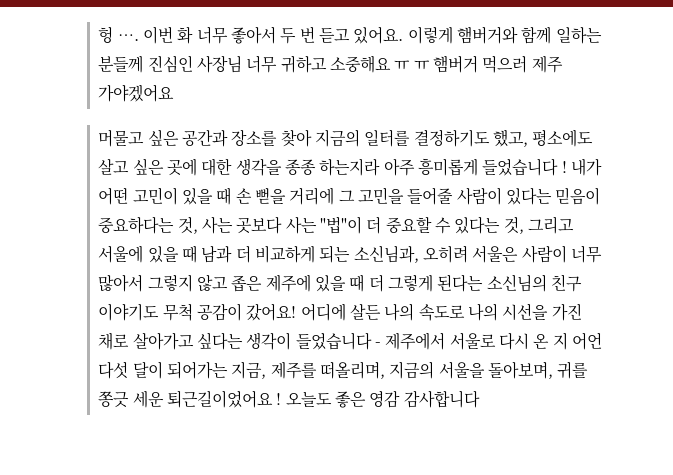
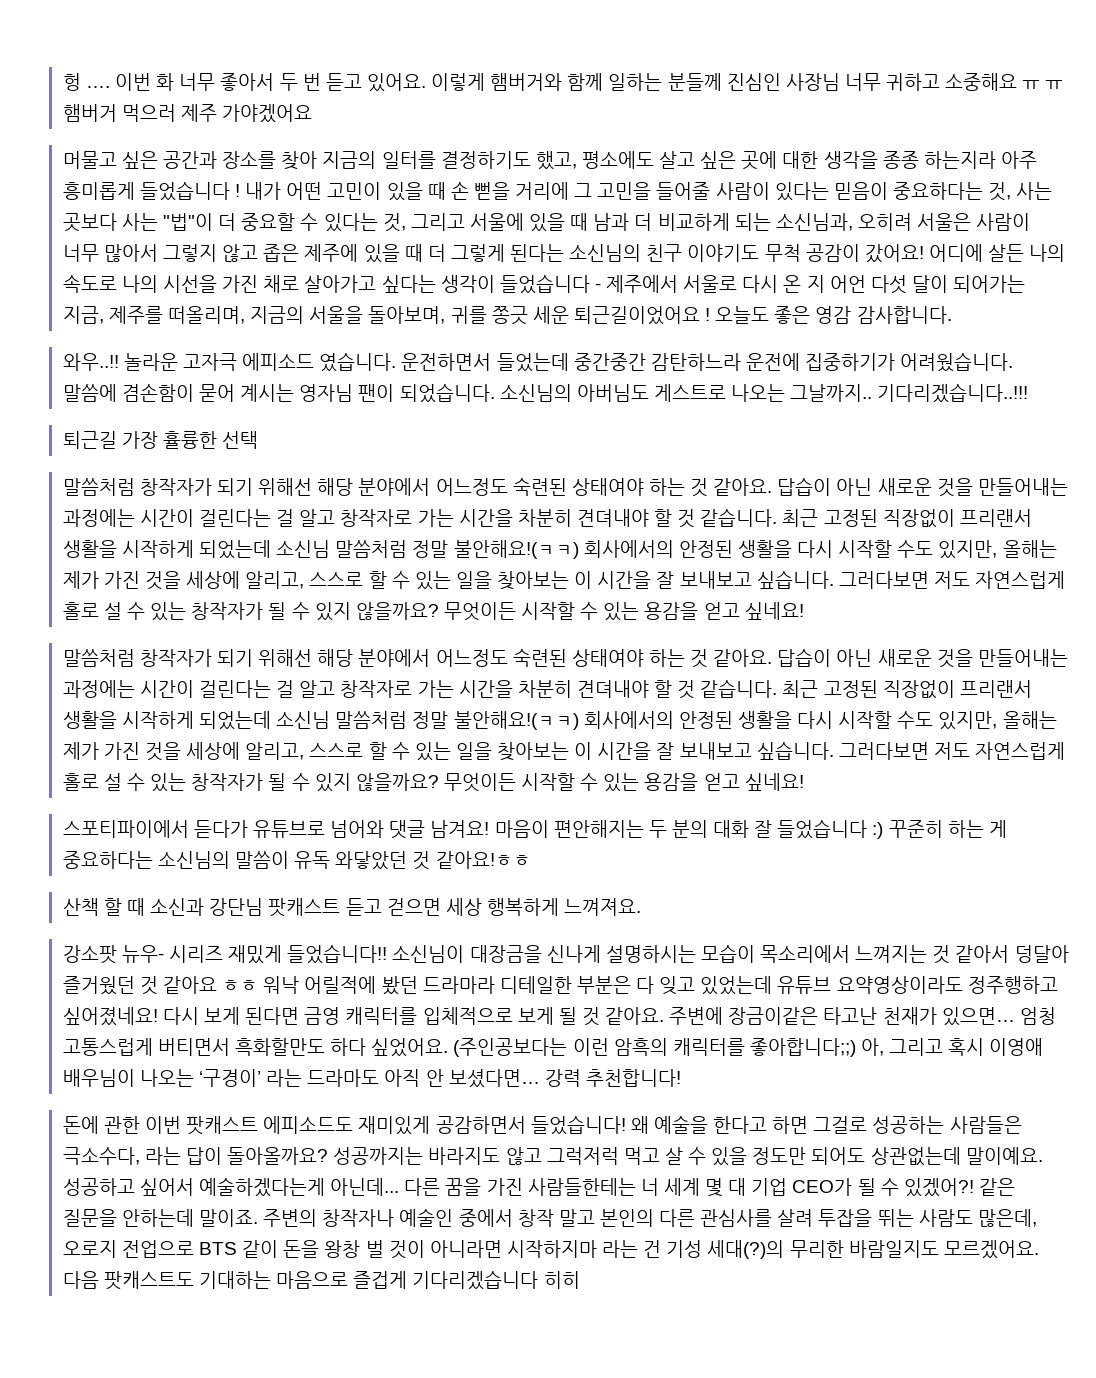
[403,390,480,408] 감사합니다 -> [856,306,952,324] [62,352,1014,372] [62,383,1029,403] [62,431,259,449] [62,477,1068,497] [62,508,1032,528] [62,540,1057,559] [62,570,1066,590] [62,602,804,621] [62,648,1068,668] [62,679,1032,699] [62,711,1057,730] [62,741,1066,761] [62,773,804,792] [62,819,1007,839] [62,851,531,870] [62,898,642,917] [62,944,1069,964] [62,976,1058,995] [62,1007,1056,1026] [62,1038,1044,1057] [62,1069,681,1088] [62,1115,1022,1135] [62,1147,1043,1166] [62,1177,1015,1197] [62,1208,1037,1227] [62,1240,1039,1259] [62,1270,580,1290] 감사합니다. // 와우..!! 놀라운 고자극 에피소드 였습니다. 운전하면서 들었는데 중간중간 감탄하느라 운전에 집중하기가 어려웠습니다. 말씀에 겸손함이 묻어 계시는 영자님 팬이 되었습니다. 소신님의 아버님도 게스트로 나오는 그날까지.. 기다리겠습니다..!!! // 퇴근길 가장 휼륭한 선택 // 말씀처럼 창작자가 되기 위해선 해당 분야에서 어느정도 숙련된 상태여야 하는 것 같아요. 답습이 아닌 새로운 것을 만들어내는 과정에는 시간이 걸린다는 걸 알고 창작자로 가는 시간을 차분히 견뎌내야 할 것 같습니다. 최근 고정된 직장없이 프리랜서 생활을 시작하게 되었는데 소신님 말씀처럼 정말 불안해요!(ㅋㅋ) 회사에서의 안정된 생활을 다시 시작할 수도 있지만, 올해는 제가 가진 것을 세상에 알리고, 스스로 할 수 있는 일을 찾아보는 이 시간을 잘 보내보고 싶습니다. 그러다보면 저도 자연스럽게 홀로 설 수 있는 창작자가 될 수 있지 않을까요? 무엇이든 시작할 수 있는 용감을 얻고 싶네요! // 말씀처럼 창작자가 되기 위해선 해당 분야에서 어느정도 숙련된 상태여야 하는 것 같아요. 답습이 아닌 새로운 것을 만들어내는 과정에는 시간이 걸린다는 걸 알고 창작자로 가는 시간을 차분히 견뎌내야 할 것 같습니다. 최근 고정된 직장없이 프리랜서 생활을 시작하게 되었는데 소신님 말씀처럼 정말 불안해요!(ㅋㅋ) 회사에서의 안정된 생활을 다시 시작할 수도 있지만, 올해는 제가 가진 것을 세상에 알리고, 스스로 할 수 있는 일을 찾아보는 이 시간을 잘 보내보고 싶습니다. 그러다보면 저도 자연스럽게 홀로 설 수 있는 창작자가 될 수 있지 않을까요? 무엇이든 시작할 수 있는 용감을 얻고 싶네요! // 스포티파이에서 듣다가 유튜브로 넘어와 댓글 남겨요! 마음이 편안해지는 두 분의 대화 잘 들었습니다 :) 꾸준히 하는 게 중요하다는 소신님의 말씀이 유독 와닿았던 것 같아요!ㅎㅎ // 산책 할 때 소신과 강단님 팟캐스트 듣고 걷으면 세상 행복하게 느껴져요. // 강소팟 뉴우- 시리즈 재밌게 들었습니다!! 소신님이 대장금을 신나게 설명하시는 모습이 목소리에서 느껴지는 것 같아서 덩달아 즐거웠던 것 같아요 ㅎㅎ 워낙 어릴적에 봤던 드라마라 디테일한 부분은 다 잊고 있었는데 유튜브 요약영상이라도 정주행하고 싶어졌네요! 다시 보게 된다면 금영 캐릭터를 입체적으로 보게 될 것 같아요. 주변에 장금이같은 타고난 천재가 있으면… 엄청 고통스럽게 버티면서 흑화할만도 하다 싶었어요. (주인공보다는 이런 암흑의 캐릭터를 좋아합니다;;) 아, 그리고 혹시 이영애 배우님이 나오는 ‘구경이’ 라는 드라마도 아직 안 보셨다면… 강력 추천합니다! // 돈에 관한 이번 팟캐스트 에피소드도 재미있게 공감하면서 들었습니다! 왜 예술을 한다고 하면 그걸로 성공하는 사람들은 극소수다, 라는 답이 돌아올까요? 성공까지는 바라지도 않고 그럭저럭 먹고 살 수 있을 정도만 되어도 상관없는데 말이예요. 성공하고 싶어서 예술하겠다는게 아닌데... 다른 꿈을 가진 사람들한테는 너 세계 몇 대 기업 CEO가 될 수 있겠어?! 같은 질문을 안하는데 말이죠. 주변의 창작자나 예술인 중에서 창작 말고 본인의 다른 관심사를 살려 투잡을 뛰는 사람도 많은데, 오로지 전업으로 BTS 같이 돈을 왕창 벌 것이 아니라면 시작하지마 라는 건 기성 세대(?)의 무리한 바람일지도 모르겠어요. 다음 팟캐스트도 기대하는 마음으로 즐겁게 기다리겠습니다 히히

